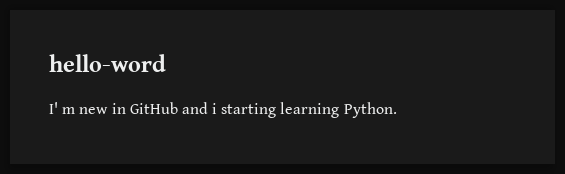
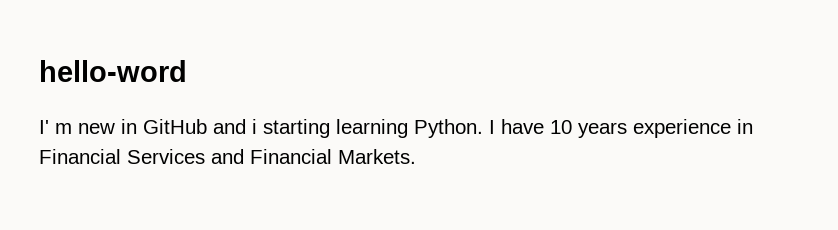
(397, 110) none -> [489,119,753,138] [39,149,416,164] I have 10 years experience in Financial Services and Financial Markets.

